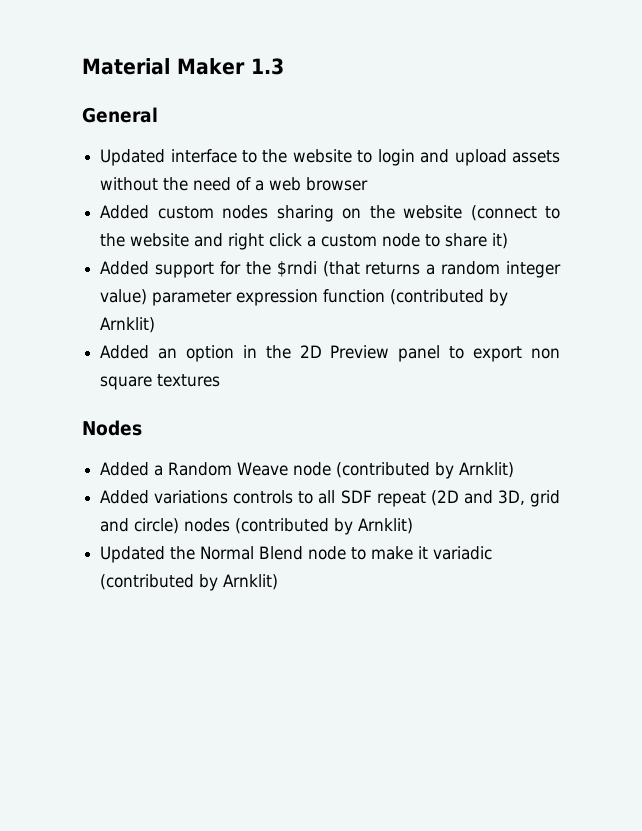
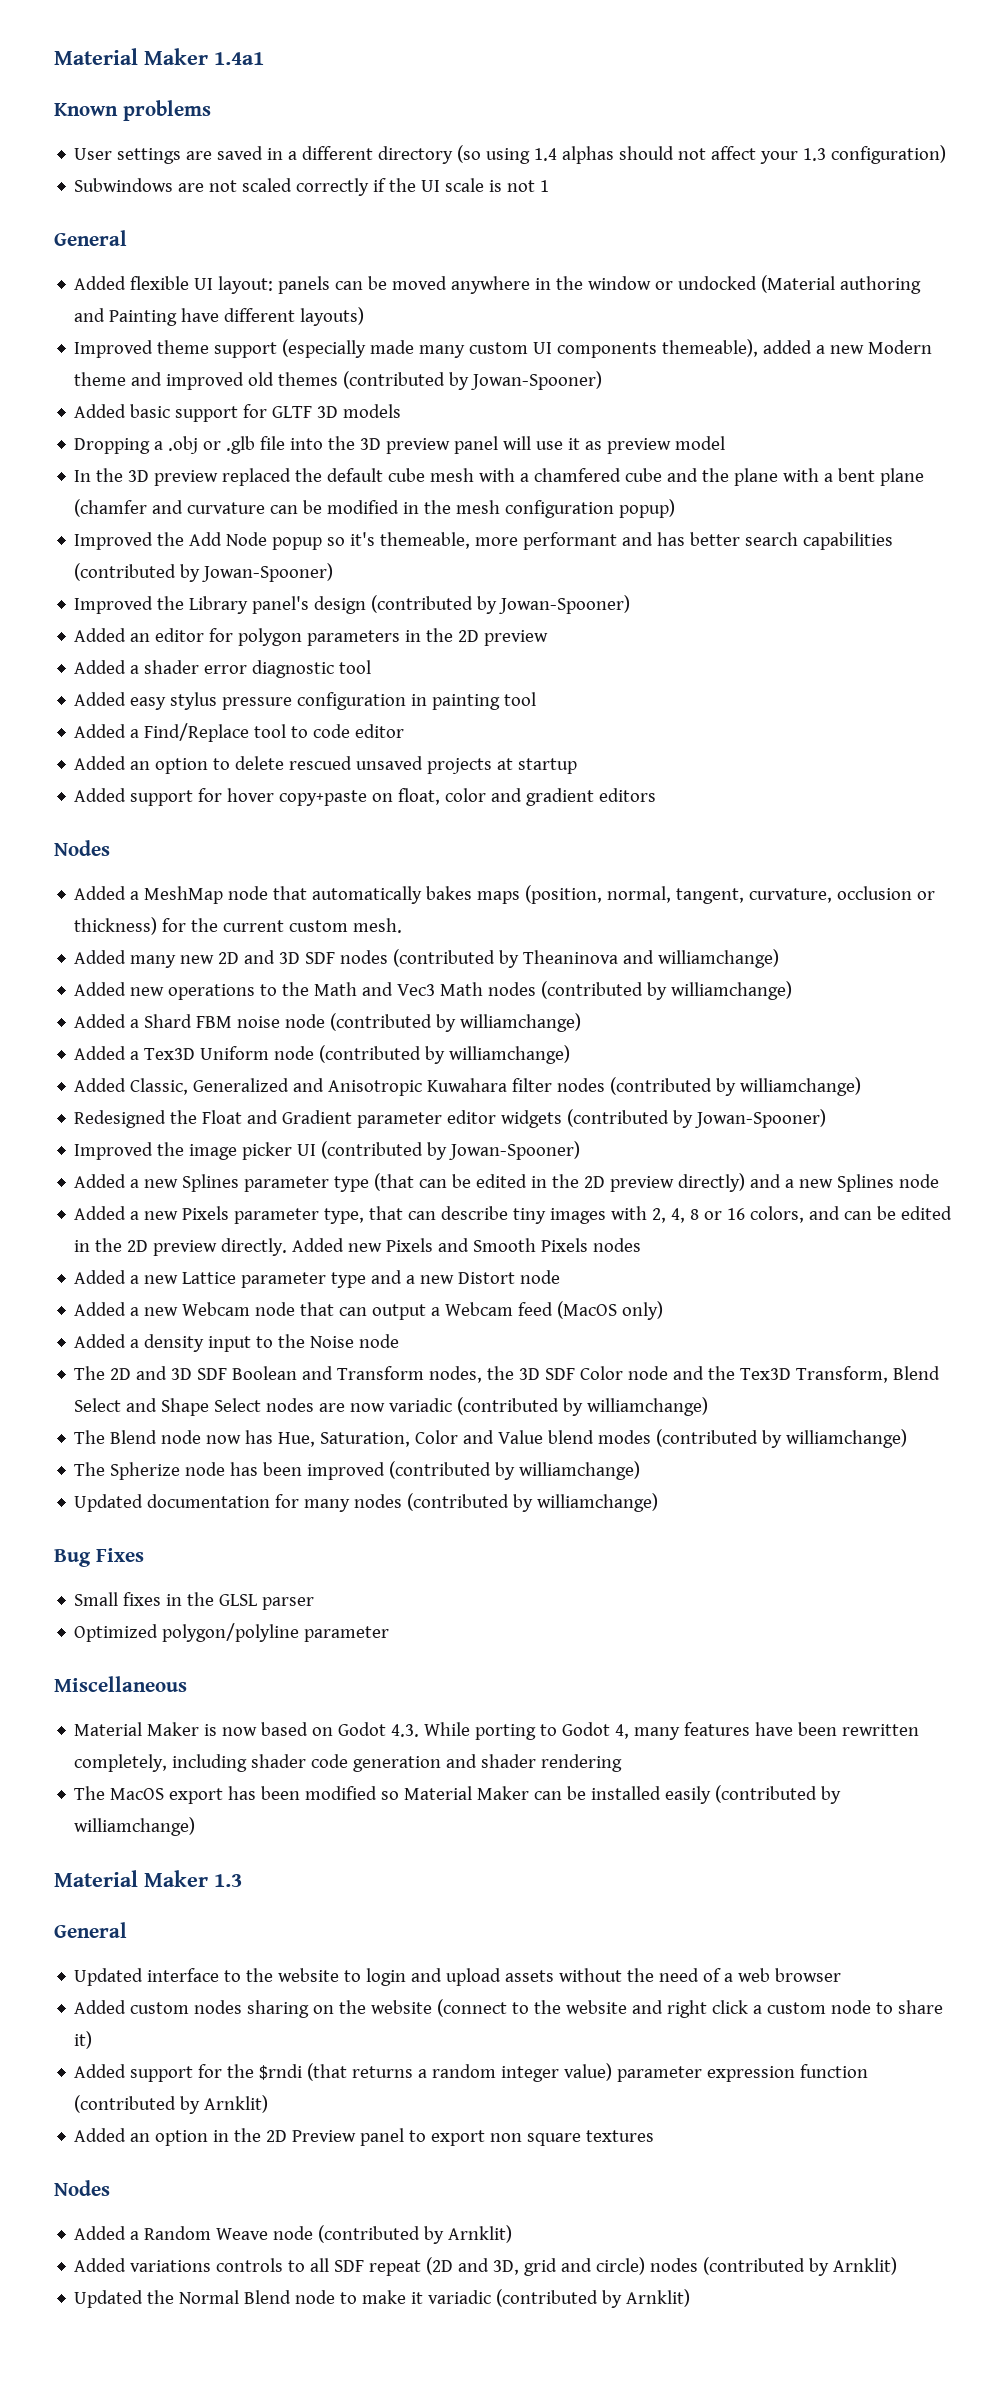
[82,58,245,75] Material Maker -> [54,48,264,65] [54,100,211,121] [74,145,947,164] [74,178,550,196] [54,230,127,246] [74,275,922,294] [74,307,365,326] [74,339,933,358] [74,371,603,390] [74,404,402,422] [74,436,726,454] [74,468,925,486] [74,499,676,518] [74,532,894,550] [74,563,334,582] [74,595,631,614] [74,628,549,646] [74,660,372,678] [74,692,537,710] [74,723,405,742] [74,756,578,774] [74,788,657,806] [54,840,110,856] [74,885,936,904] [74,917,403,935] [74,949,780,968] [74,981,793,1000] [74,1013,582,1032] [74,1045,571,1064] [74,1077,862,1096] [74,1109,827,1128] [74,1141,581,1160] [74,1173,940,1192] [74,1206,953,1224] [74,1238,642,1256] [74,1270,561,1288] [74,1301,664,1320] [74,1334,400,1352] [74,1366,941,1383] [74,1397,709,1416] [74,1429,908,1448] [74,1461,641,1480] [74,1493,659,1512] [54,1548,144,1567] [74,1592,315,1610] [74,1623,390,1642] [54,1676,187,1692] [74,1722,920,1740] [74,1754,623,1772] [74,1785,842,1804] [74,1817,196,1836] [54,1870,208,1887] Material Maker 1.4a1 // Known problems // User settings are saved in a different directory (so using 1.4 alphas should not affect your 1.3 configuration) // Subwindows are not scaled correctly if the UI scale is not 1 // General // Added flexible UI layout: panels can be moved anywhere in the window or undocked (Material authoring and Painting have different layouts) // Improved theme support (especially made many custom UI components themeable), added a new Modern theme and improved old themes (contributed by Jowan-Spooner) // Added basic support for GLTF 3D models // Dropping a .obj or .glb file into the 3D preview panel will use it as preview model // In the 3D preview replaced the default cube mesh with a chamfered cube and the plane with a bent plane (chamfer and curvature can be modified in the mesh configuration popup) // Improved the Add Node popup so it's themeable, more performant and has better search capabilities (contributed by Jowan-Spooner) // Improved the Library panel's design (contributed by Jowan-Spooner) // Added an editor for polygon parameters in the 2D preview // Added a shader error diagnostic tool // Added easy stylus pressure configuration in painting tool // Added a Find/Replace tool to code editor // Added an option to delete rescued unsaved projects at startup // Added support for hover copy+paste on float, color and gradient editors // Nodes // Added a MeshMap node that automatically bakes maps (position, normal, tangent, curvature, occlusion or thickness) for the current custom mesh. // Added many new 2D and 3D SDF nodes (contributed by Theaninova and williamchange) // Added new operations to the Math and Vec3 Math nodes (contributed by williamchange) // Added a Shard FBM noise node (contributed by williamchange) // Added a Tex3D Uniform node (contributed by williamchange) // Added Classic, Generalized and Anisotropic Kuwahara filter nodes (contributed by williamchange) // Redesigned the Float and Gradient parameter editor widgets (contributed by Jowan-Spooner) // Improved the image picker UI (contributed by Jowan-Spooner) // Added a new Splines parameter type (that can be edited in the 2D preview directly) and a new Splines node // Added a new Pixels parameter type, that can describe tiny images with 2, 4, 8 or 16 colors, and can be edited in the 2D preview directly. Added new Pixels and Smooth Pixels nodes // Added a new Lattice parameter type and a new Distort node // Added a new Webcam node that can output a Webcam feed (MacOS only) // Added a density input to the Noise node // The 2D and 3D SDF Boolean and Transform nodes, the 3D SDF Color node and the Tex3D Transform, Blend Select and Shape Select nodes are now variadic (contributed by williamchange) // The Blend node now has Hue, Saturation, Color and Value blend modes (contributed by williamchange) // The Spherize node has been improved (contributed by williamchange) // Updated documentation for many nodes (contributed by williamchange) // Bug Fixes // Small fixes in the GLSL parser // Optimized polygon/polyline parameter // Miscellaneous // Material Maker is now based on Godot 4.3. While porting to Godot 4, many features have been rewritten completely, including shader code generation and shader rendering // The MacOS export has been modified so Material Maker can be installed easily (contributed by williamchange) // Material Maker

